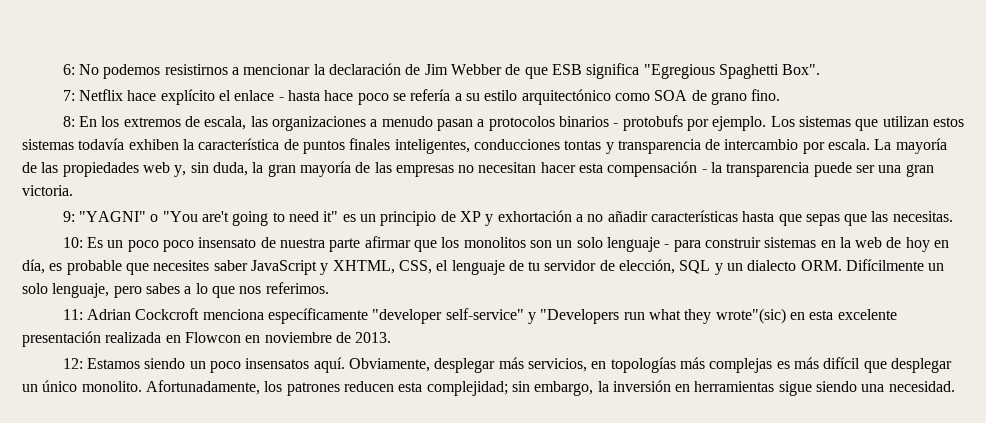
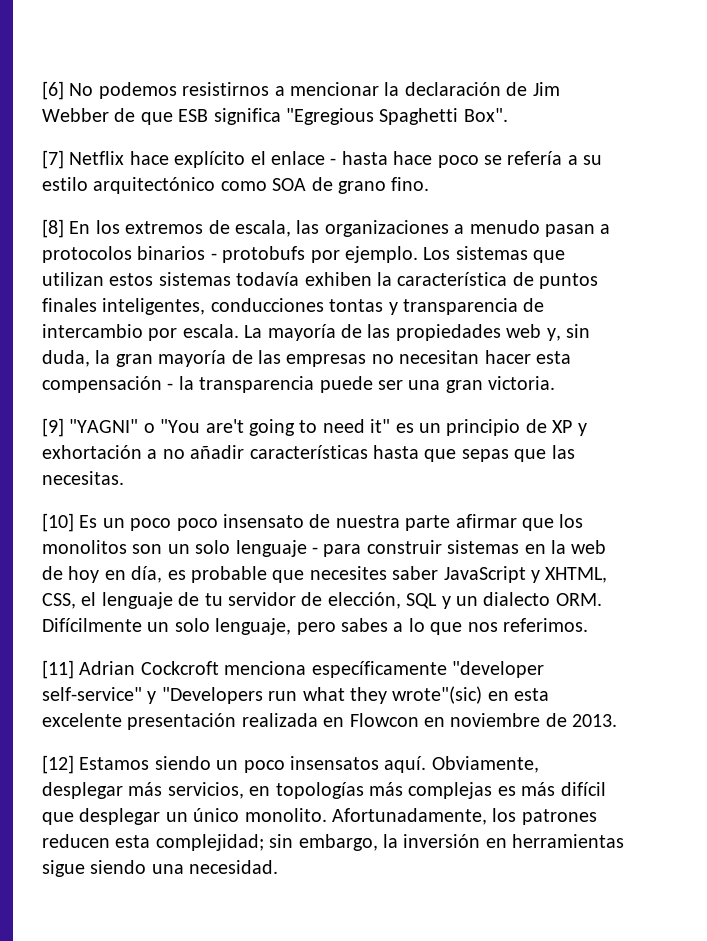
[62,64,75,75] 6: -> [42,81,64,100] [6]
[62,90,75,101] 7: -> [42,150,64,169] [7]
[62,116,75,127] 8: -> [42,219,64,238] [8]
[62,211,75,222] 9: -> [42,418,64,437] [9]
[62,237,83,248] 10: -> [42,513,74,532] [10]
[62,309,83,320] 11: -> [42,660,74,679] [11]
[62,358,83,369] 12: -> [42,755,74,774] [12]

